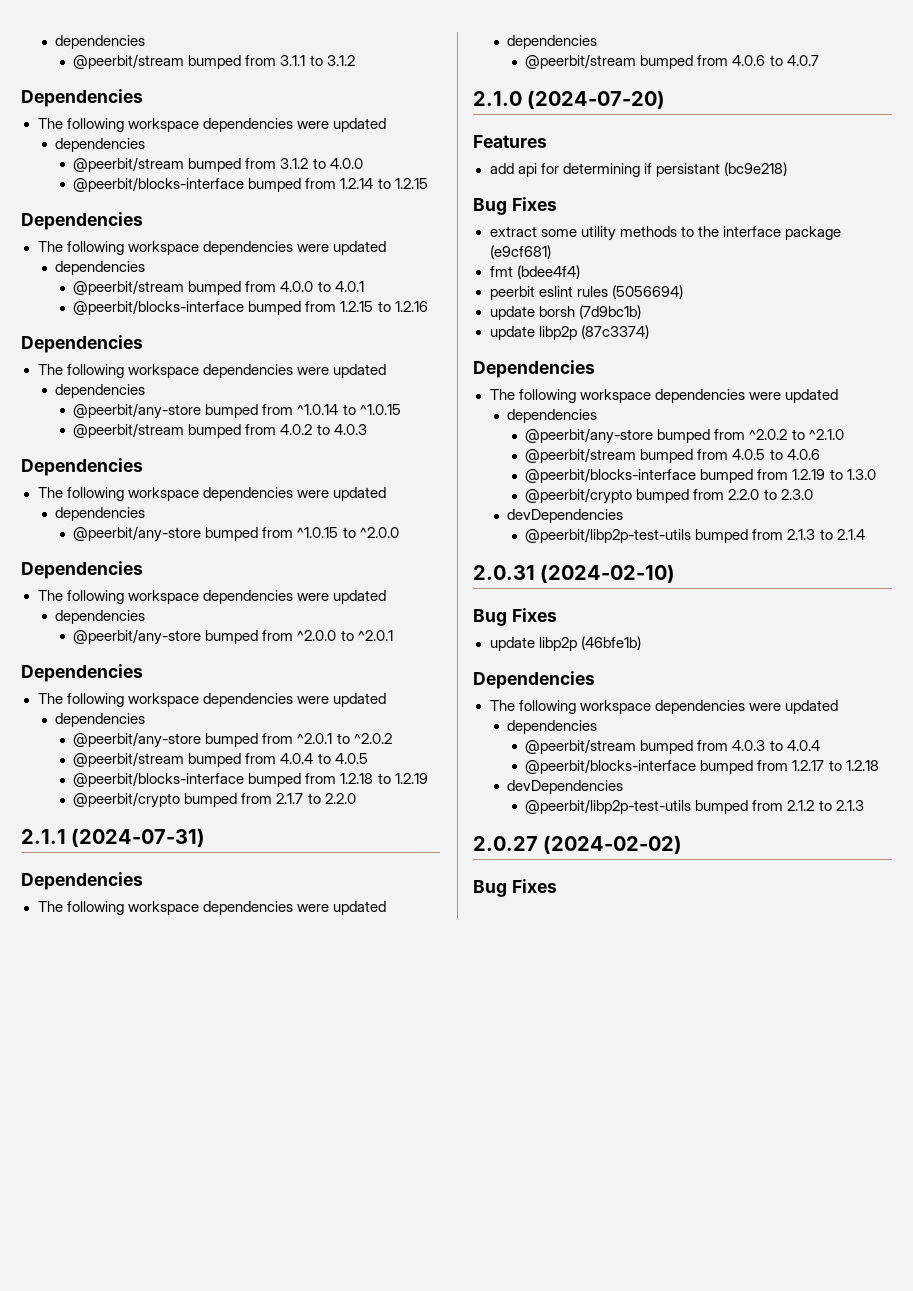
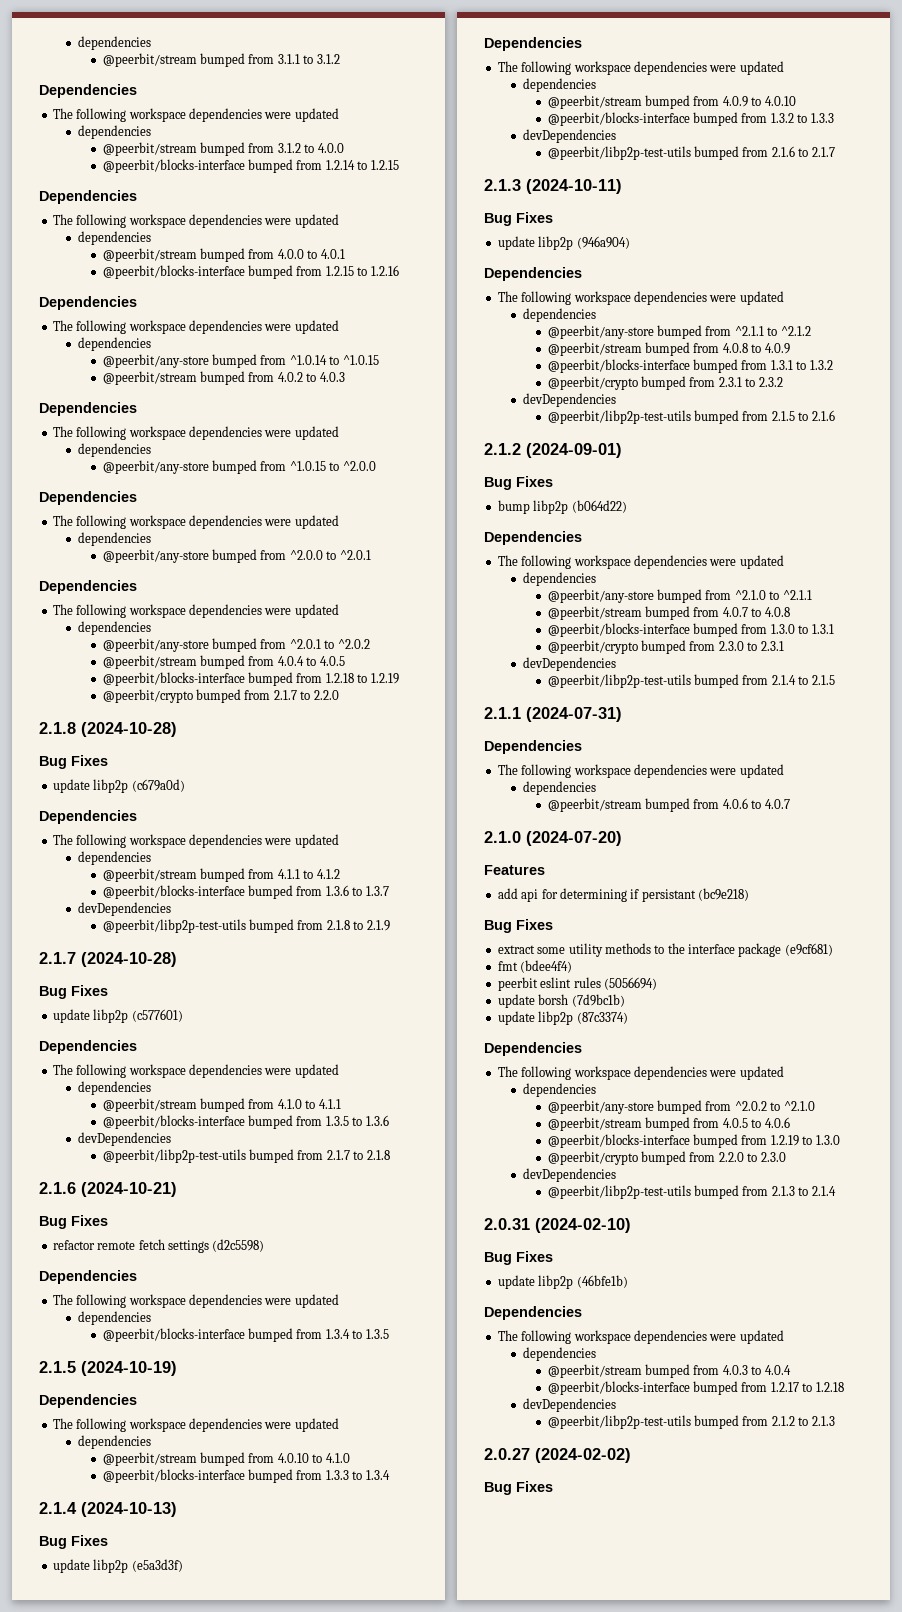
(356, 798) none -> [39,722,177,737] [39,755,108,769] [52,779,185,793] [39,810,137,824] [52,834,339,848] [77,851,151,865] [102,868,340,882] [102,885,389,899] [77,902,171,916] [102,919,390,933] [39,952,177,967] [39,985,108,999] [52,1009,183,1023] [39,1040,137,1054] [52,1064,339,1078] [77,1081,151,1095] [102,1098,341,1112] [102,1115,389,1129] [77,1132,171,1146] [102,1149,390,1163] [39,1182,177,1197] [39,1215,108,1229] [52,1239,265,1253] [39,1270,137,1284] [52,1294,339,1308] [77,1311,151,1325] [102,1328,389,1342] [39,1361,177,1376] [39,1394,137,1408] [52,1418,339,1432] [77,1435,151,1449] [102,1452,350,1466] [102,1469,390,1483] [39,1502,177,1517] [39,1535,108,1549] [52,1559,183,1573] [484,37,582,51] [497,61,784,75] [522,78,596,92] [547,95,796,109] [547,112,834,126] [522,129,616,143] [547,146,835,160] [484,179,622,194] [484,212,553,226] [497,236,630,250] [484,267,582,281] [497,291,784,305] [522,308,596,322] [547,325,811,339] [547,342,790,356] [547,359,833,373] [547,376,783,390] [522,393,616,407] [547,410,835,424] [484,443,622,458] [484,476,553,490] [497,500,627,514] [484,531,582,545] [497,555,784,569] [522,572,596,586] [547,589,812,603] [547,606,790,620] [547,623,834,637] [547,640,784,654] [522,657,616,671] [547,674,835,688] // 2.1.8 (2024-10-28) // Bug Fixes // update libp2p (c679a0d) // Dependencies // The following workspace dependencies were updated // dependencies // @peerbit/stream bumped from 4.1.1 to 4.1.2 // @peerbit/blocks-interface bumped from 1.3.6 to 1.3.7 // devDependencies // @peerbit/libp2p-test-utils bumped from 2.1.8 to 2.1.9 // 2.1.7 (2024-10-28) // Bug Fixes // update libp2p (c577601) // Dependencies // The following workspace dependencies were updated // dependencies // @peerbit/stream bumped from 4.1.0 to 4.1.1 // @peerbit/blocks-interface bumped from 1.3.5 to 1.3.6 // devDependencies // @peerbit/libp2p-test-utils bumped from 2.1.7 to 2.1.8 // 2.1.6 (2024-10-21) // Bug Fixes // refactor remote fetch settings (d2c5598) // Dependencies // The following workspace dependencies were updated // dependencies // @peerbit/blocks-interface bumped from 1.3.4 to 1.3.5 // 2.1.5 (2024-10-19) // Dependencies // The following workspace dependencies were updated // dependencies // @peerbit/stream bumped from 4.0.10 to 4.1.0 // @peerbit/blocks-interface bumped from 1.3.3 to 1.3.4 // 2.1.4 (2024-10-13) // Bug Fixes // update libp2p (e5a3d3f) // Dependencies // The following workspace dependencies were updated // dependencies // @peerbit/stream bumped from 4.0.9 to 4.0.10 // @peerbit/blocks-interface bumped from 1.3.2 to 1.3.3 // devDependencies // @peerbit/libp2p-test-utils bumped from 2.1.6 to 2.1.7 // 2.1.3 (2024-10-11) // Bug Fixes // update libp2p (946a904) // Dependencies // The following workspace dependencies were updated // dependencies // @peerbit/any-store bumped from ^2.1.1 to ^2.1.2 // @peerbit/stream bumped from 4.0.8 to 4.0.9 // @peerbit/blocks-interface bumped from 1.3.1 to 1.3.2 // @peerbit/crypto bumped from 2.3.1 to 2.3.2 // devDependencies // @peerbit/libp2p-test-utils bumped from 2.1.5 to 2.1.6 // 2.1.2 (2024-09-01) // Bug Fixes // bump libp2p (b064d22) // Dependencies // The following workspace dependencies were updated // dependencies // @peerbit/any-store bumped from ^2.1.0 to ^2.1.1 // @peerbit/stream bumped from 4.0.7 to 4.0.8 // @peerbit/blocks-interface bumped from 1.3.0 to 1.3.1 // @peerbit/crypto bumped from 2.3.0 to 2.3.1 // devDependencies // @peerbit/libp2p-test-utils bumped from 2.1.4 to 2.1.5

